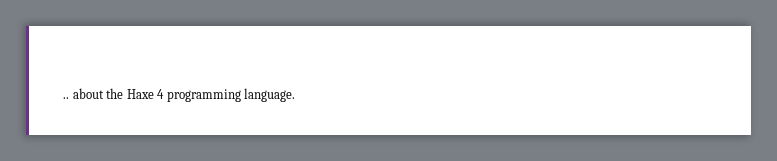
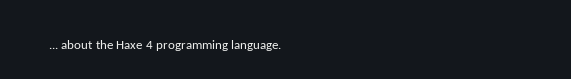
[63,97,69,99] .. -> [49,47,58,49] ...

